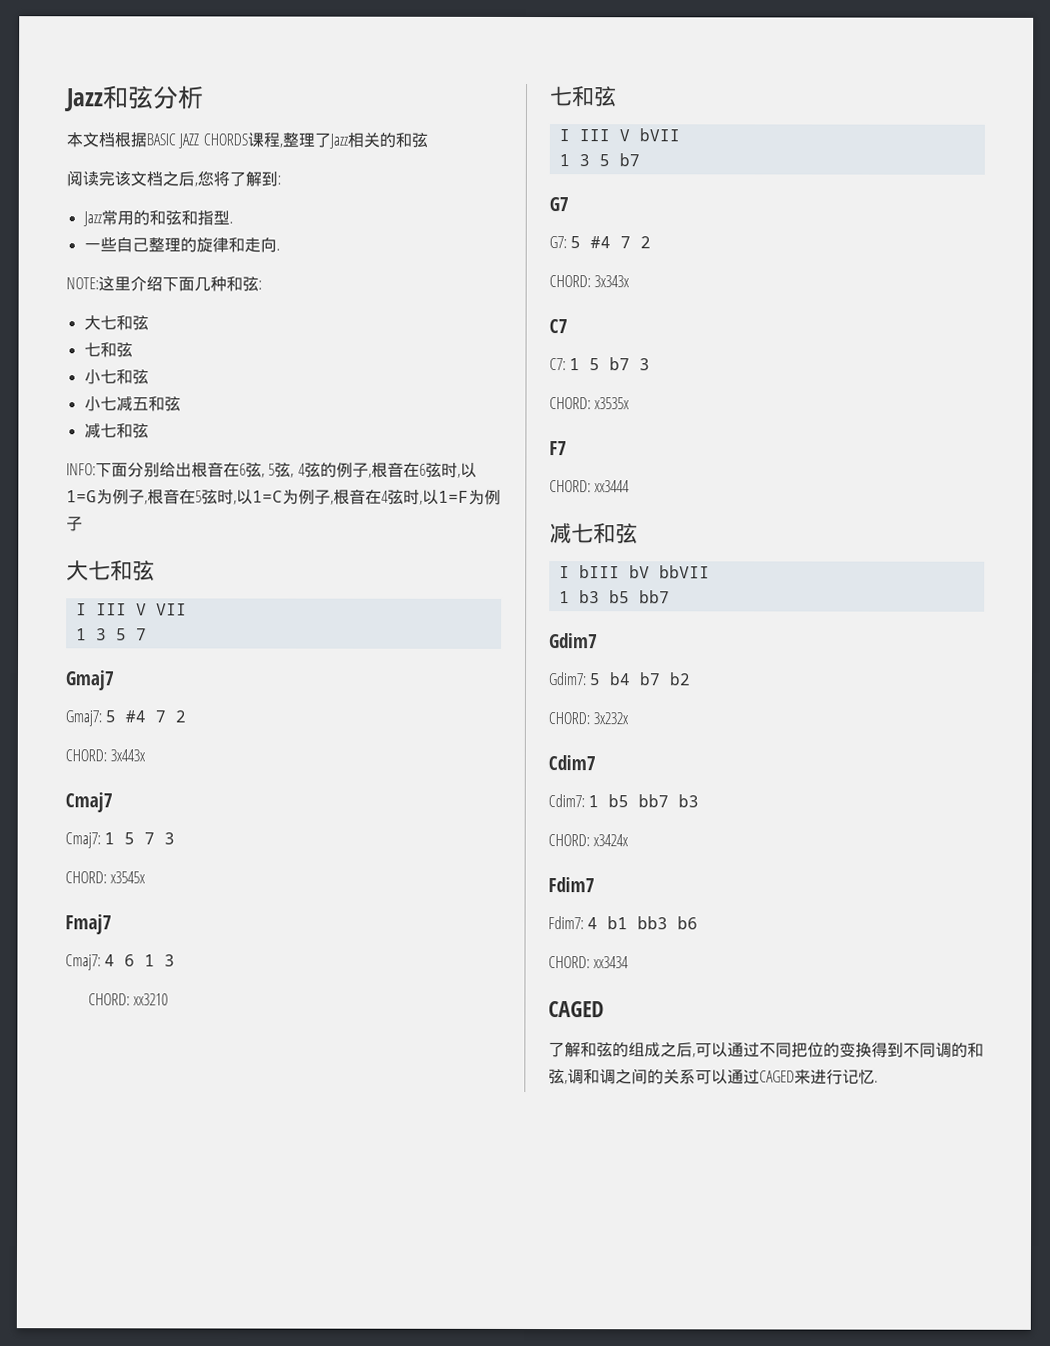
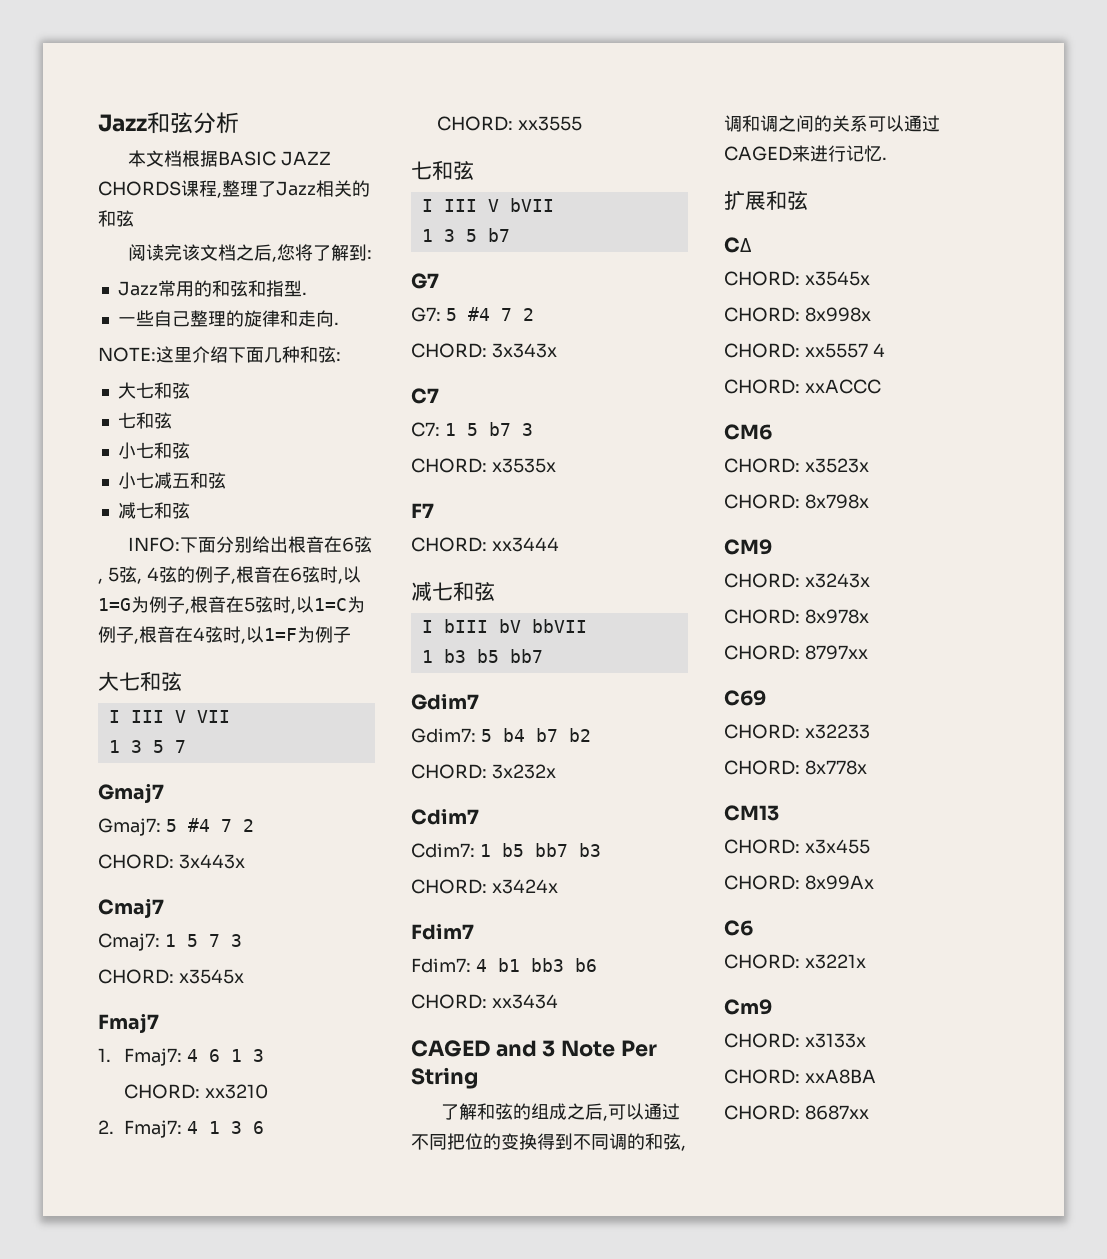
[65,954,101,971] Cmaj7: -> [98,1048,182,1066] 1. Fmaj7:
(169, 999) none -> [98,1120,264,1138] [436,116,582,131] // 2. Fmaj7: 4 1 3 6 // CHORD: xx3555
(604, 1009) none -> [495,1040,657,1057] [411,1067,478,1089] and 3 Note Per String
(878, 1081) none -> [724,190,808,210] [724,237,751,253] [724,271,870,286] [724,307,871,322] [724,343,885,358] [724,379,881,394] [724,424,772,440] [724,458,869,473] [724,494,869,509] [724,539,772,555] [724,573,870,588] [724,609,869,624] [724,645,868,660] [724,690,766,706] [724,724,870,739] [724,760,867,775] [724,805,779,821] [724,839,870,854] [724,875,874,890] [724,920,753,936] [724,954,866,969] [724,999,772,1015] [724,1033,866,1048] [724,1069,876,1084] [724,1105,869,1120] // 扩展和弦 // C∆ // CHORD: x3545x // CHORD: 8x998x // CHORD: xx5557 4 // CHORD: xxACCC // CM6 // CHORD: x3523x // CHORD: 8x798x // CM9 // CHORD: x3243x // CHORD: 8x978x // CHORD: 8797xx // C69 // CHORD: x32233 // CHORD: 8x778x // CM13 // CHORD: x3x455 // CHORD: 8x99Ax // C6 // CHORD: x3221x // Cm9 // CHORD: x3133x // CHORD: xxA8BA // CHORD: 8687xx

